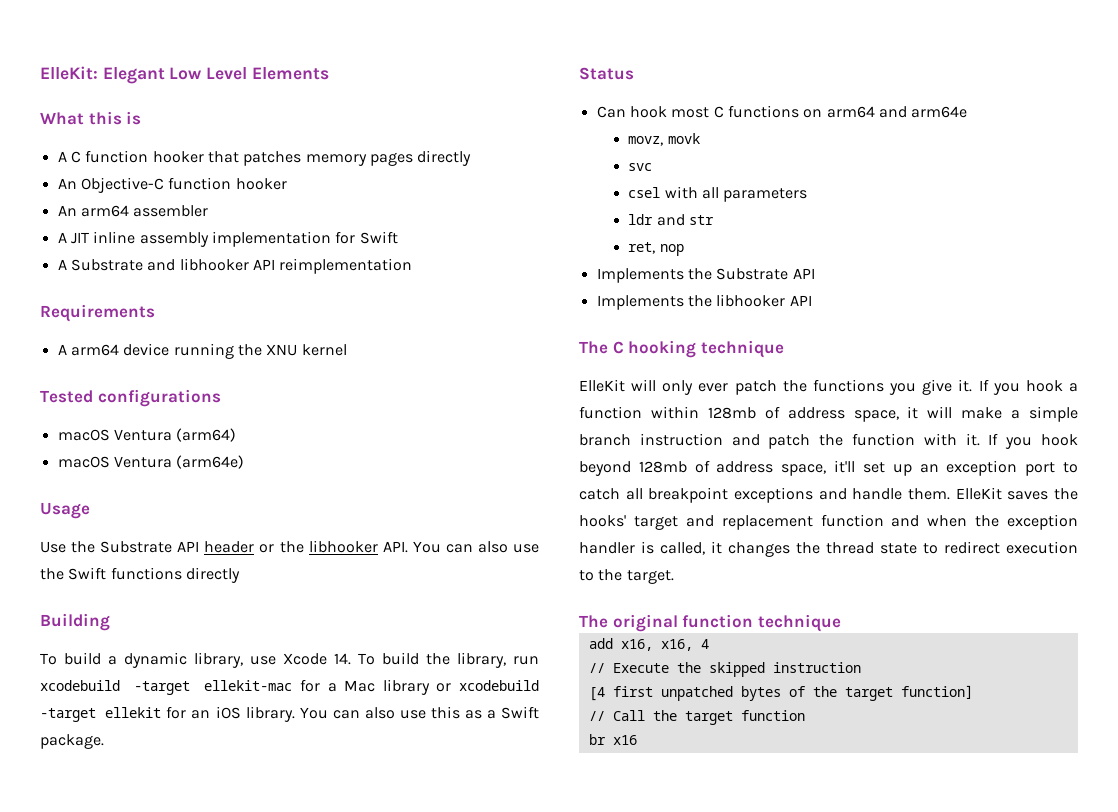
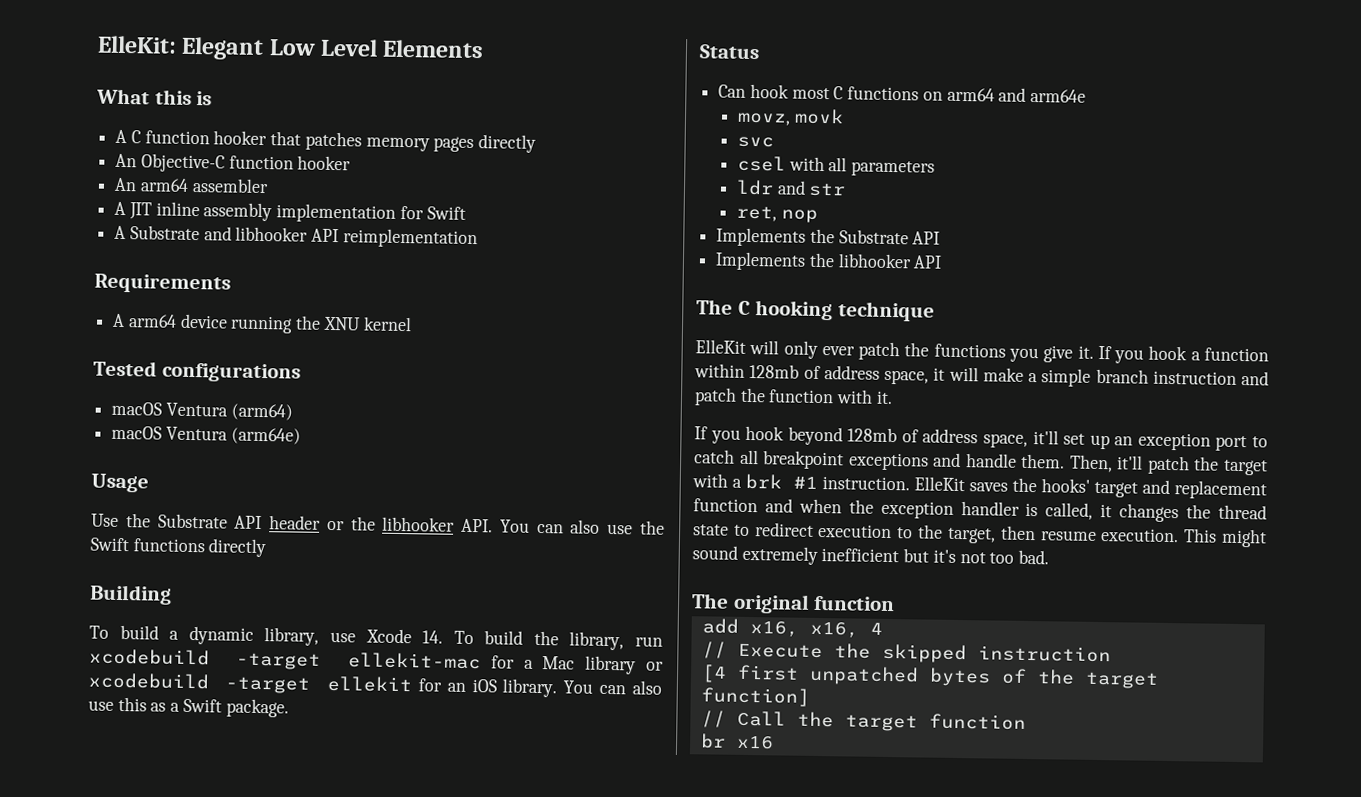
(980, 439) none -> (893, 397) //
(950, 494) none -> [1068,454,1268,476] [692,473,911,491] Then, it'll patch the target with a brk #1 instruction.
[626,570,674,584] target. -> [946,525,1267,548] [692,545,1050,565] target, then resume execution. This might sound extremely inefficient but it's not too bad.
[757,614,841,632] technique -> (896, 603) none

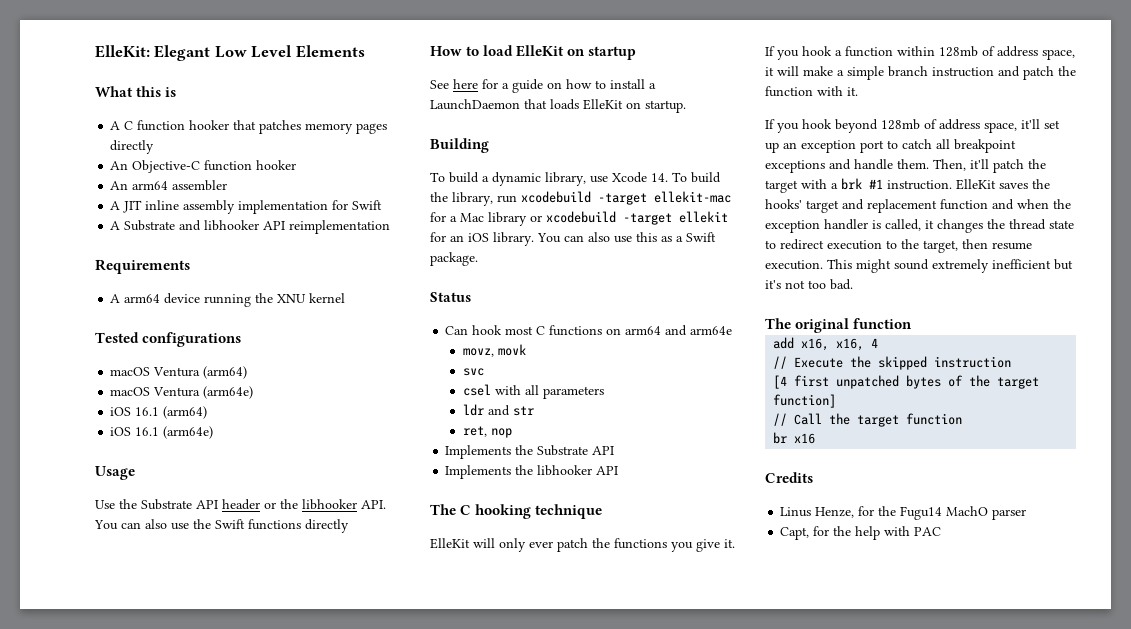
(301, 436) none -> [110,406,208,419] [110,426,214,439] // iOS 16.1 (arm64) // iOS 16.1 (arm64e)
(267, 548) none -> [430,45,637,60] [430,79,656,93] [430,99,686,113] // How to load ElleKit on startup // See here for a guide on how to install a LaunchDaemon that loads ElleKit on startup.
(774, 742) none -> [765,472,813,483] [780,506,1027,520] [780,526,942,540] // Credits // Linus Henze, for the Fugu14 MachO parser // Capt, for the help with PAC

